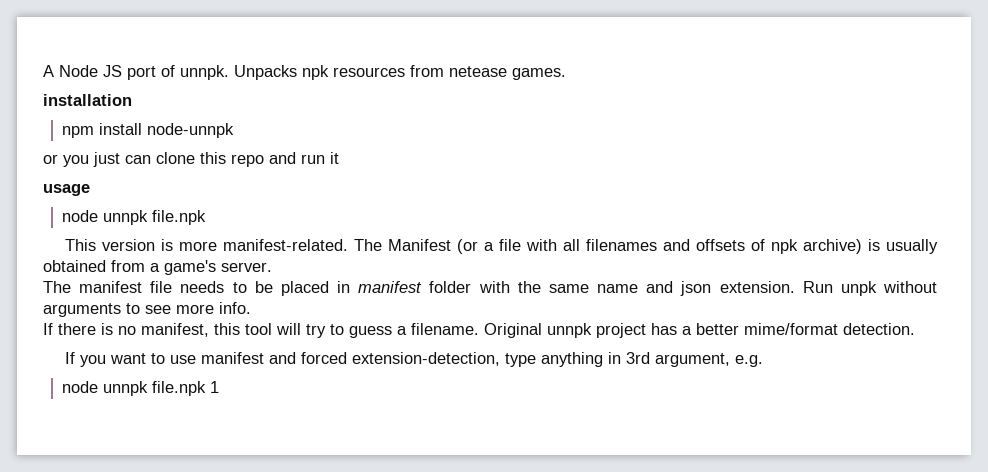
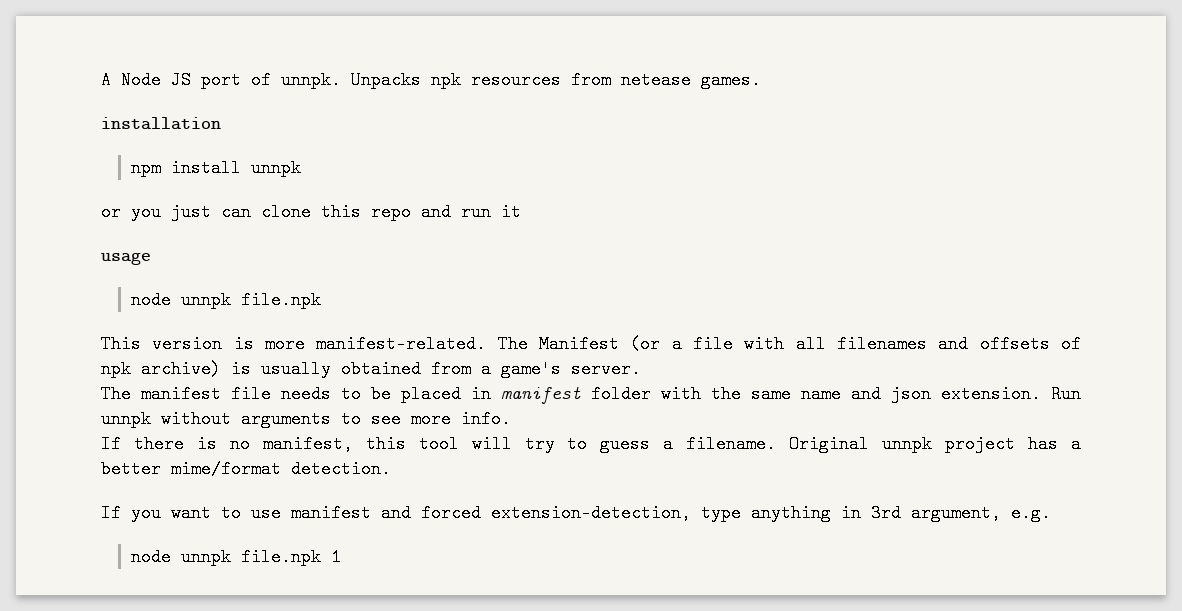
[147,123,235,138] node-unnpk -> [251,159,302,177] unnpk
[840,281,877,296] unpk -> [101,410,151,428] unnpk

